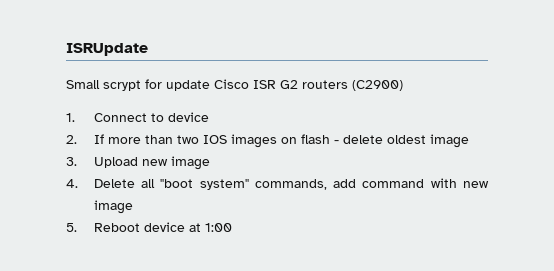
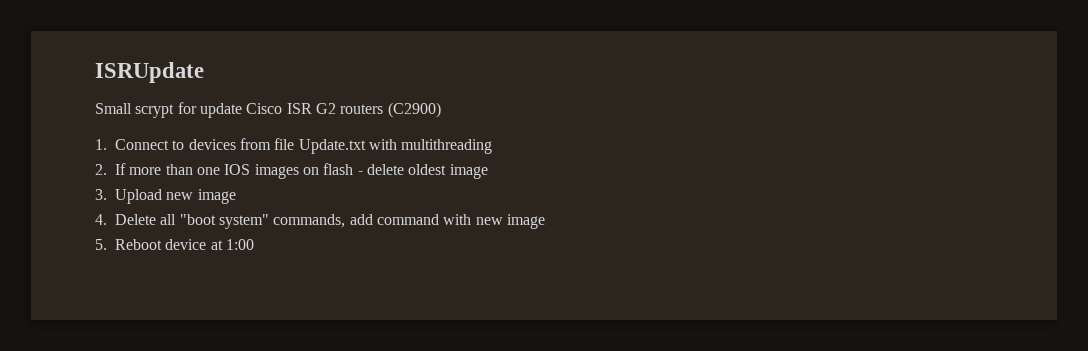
[167,112,209,122] device -> [188,138,493,154] devices from file Update.txt with multithreading
[176,135,199,144] two -> [196,167,220,175] one

